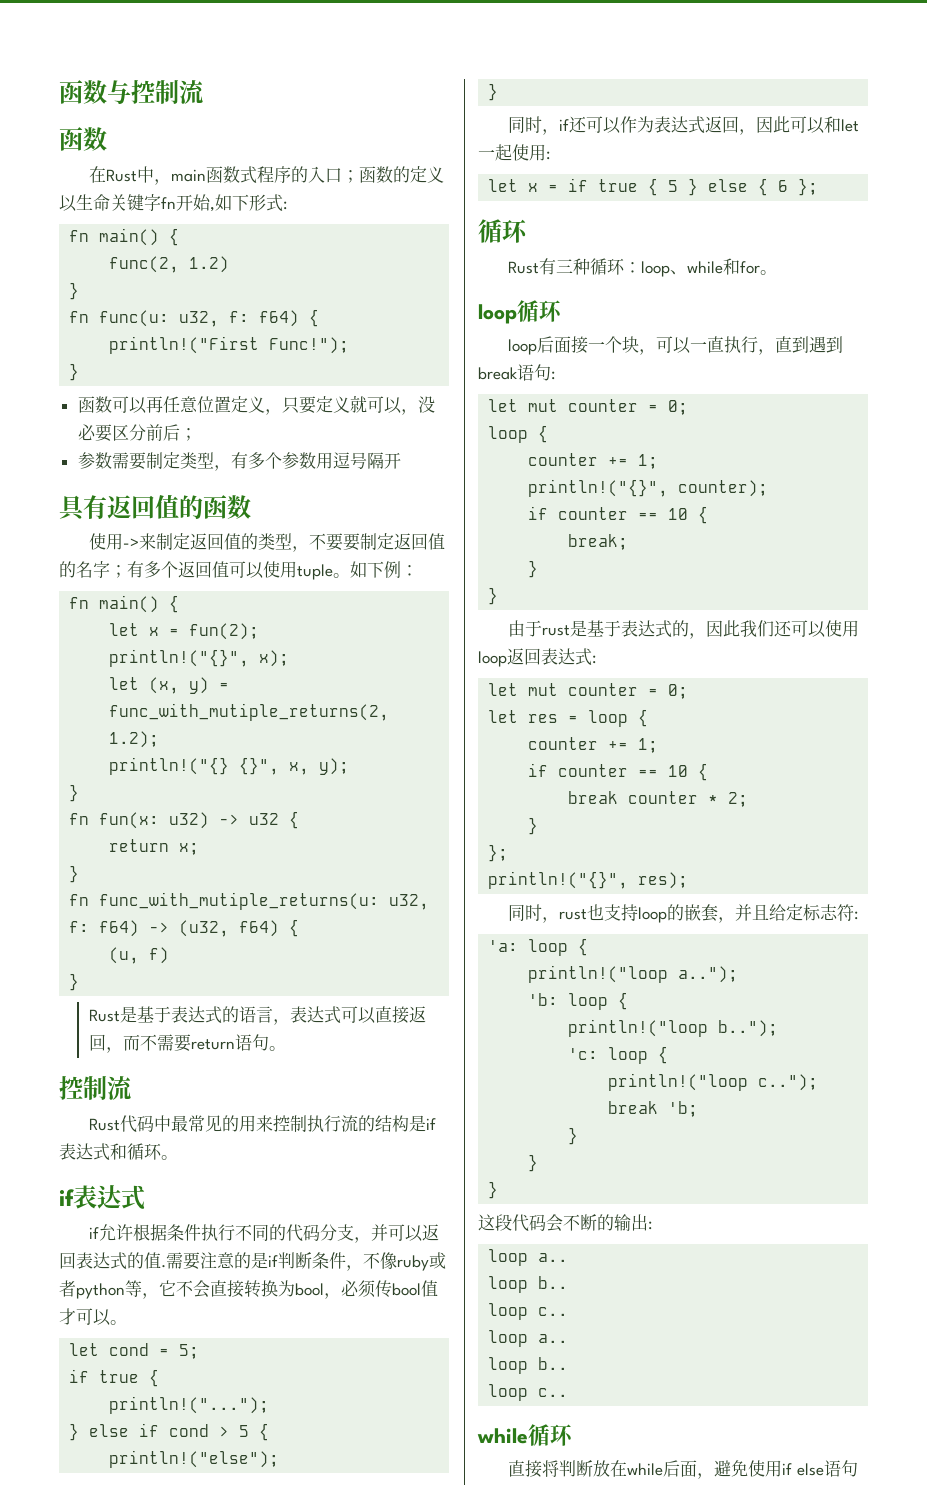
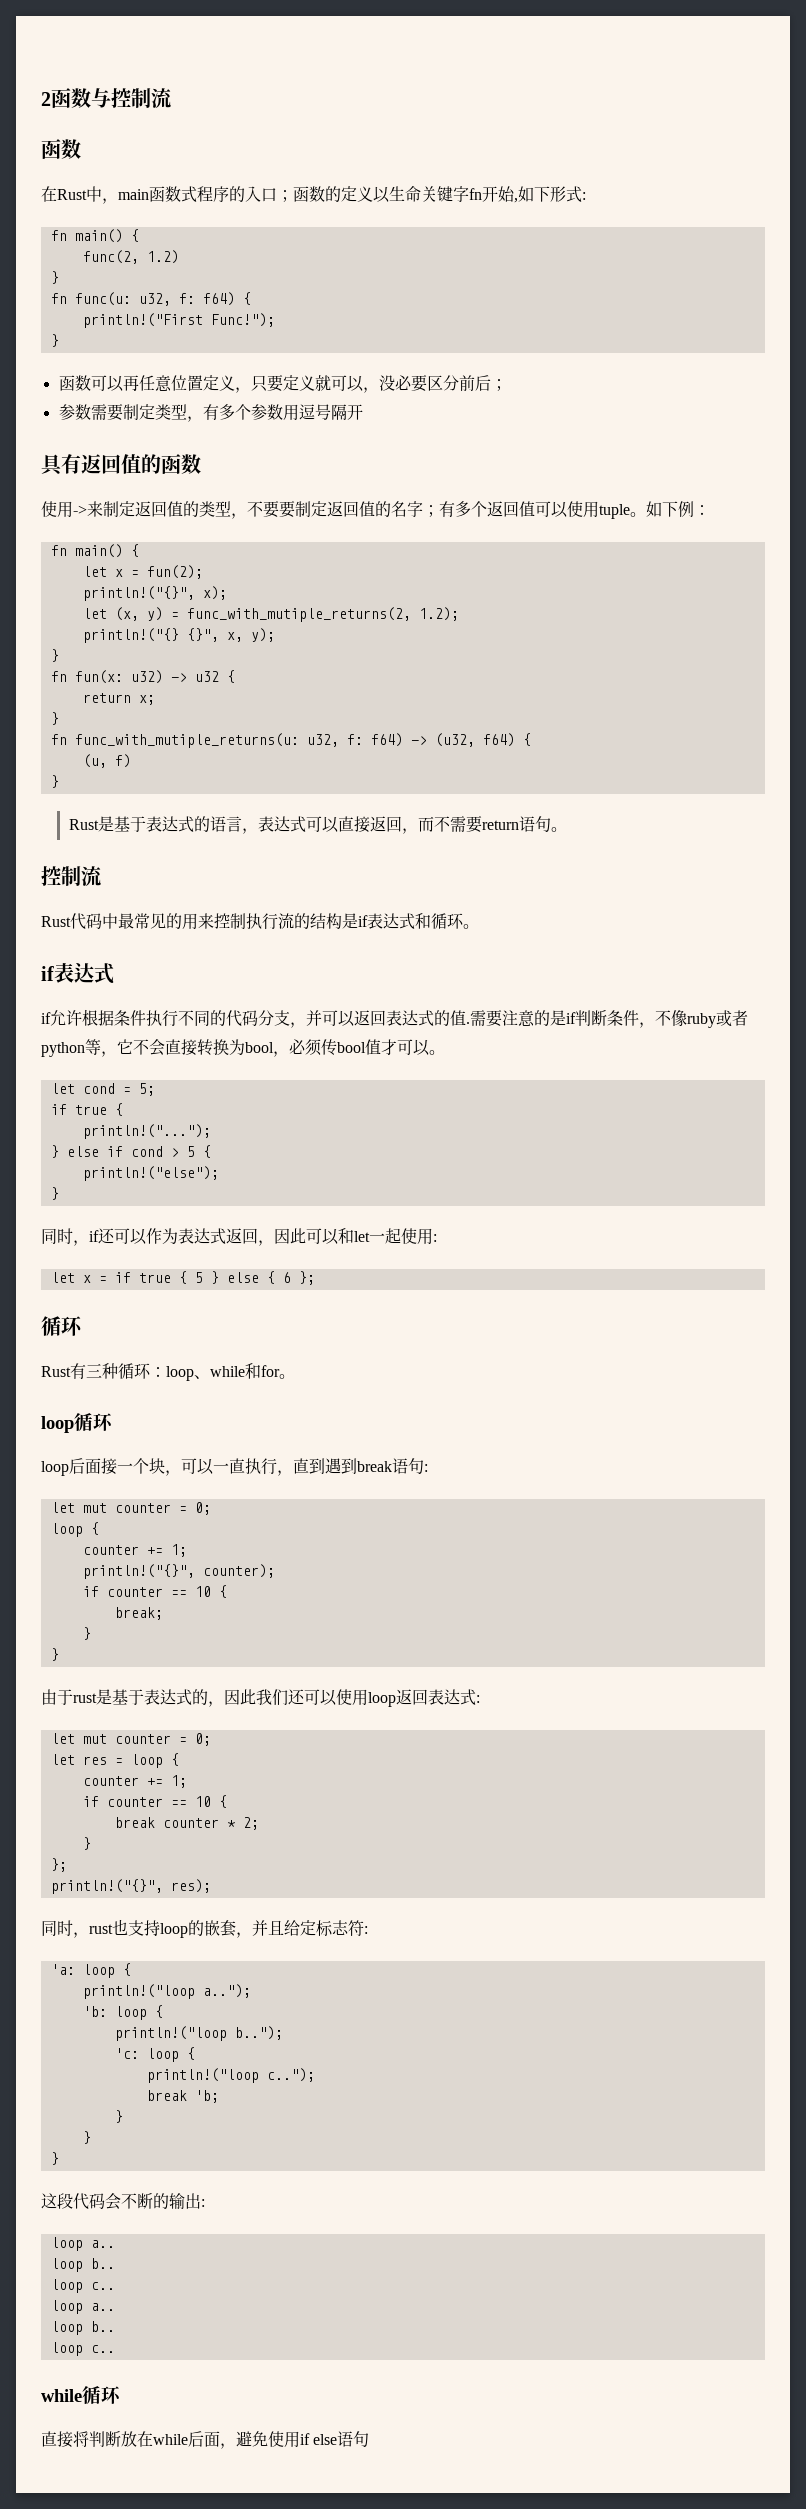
(59, 92) none -> [41,92,51,106] 2

